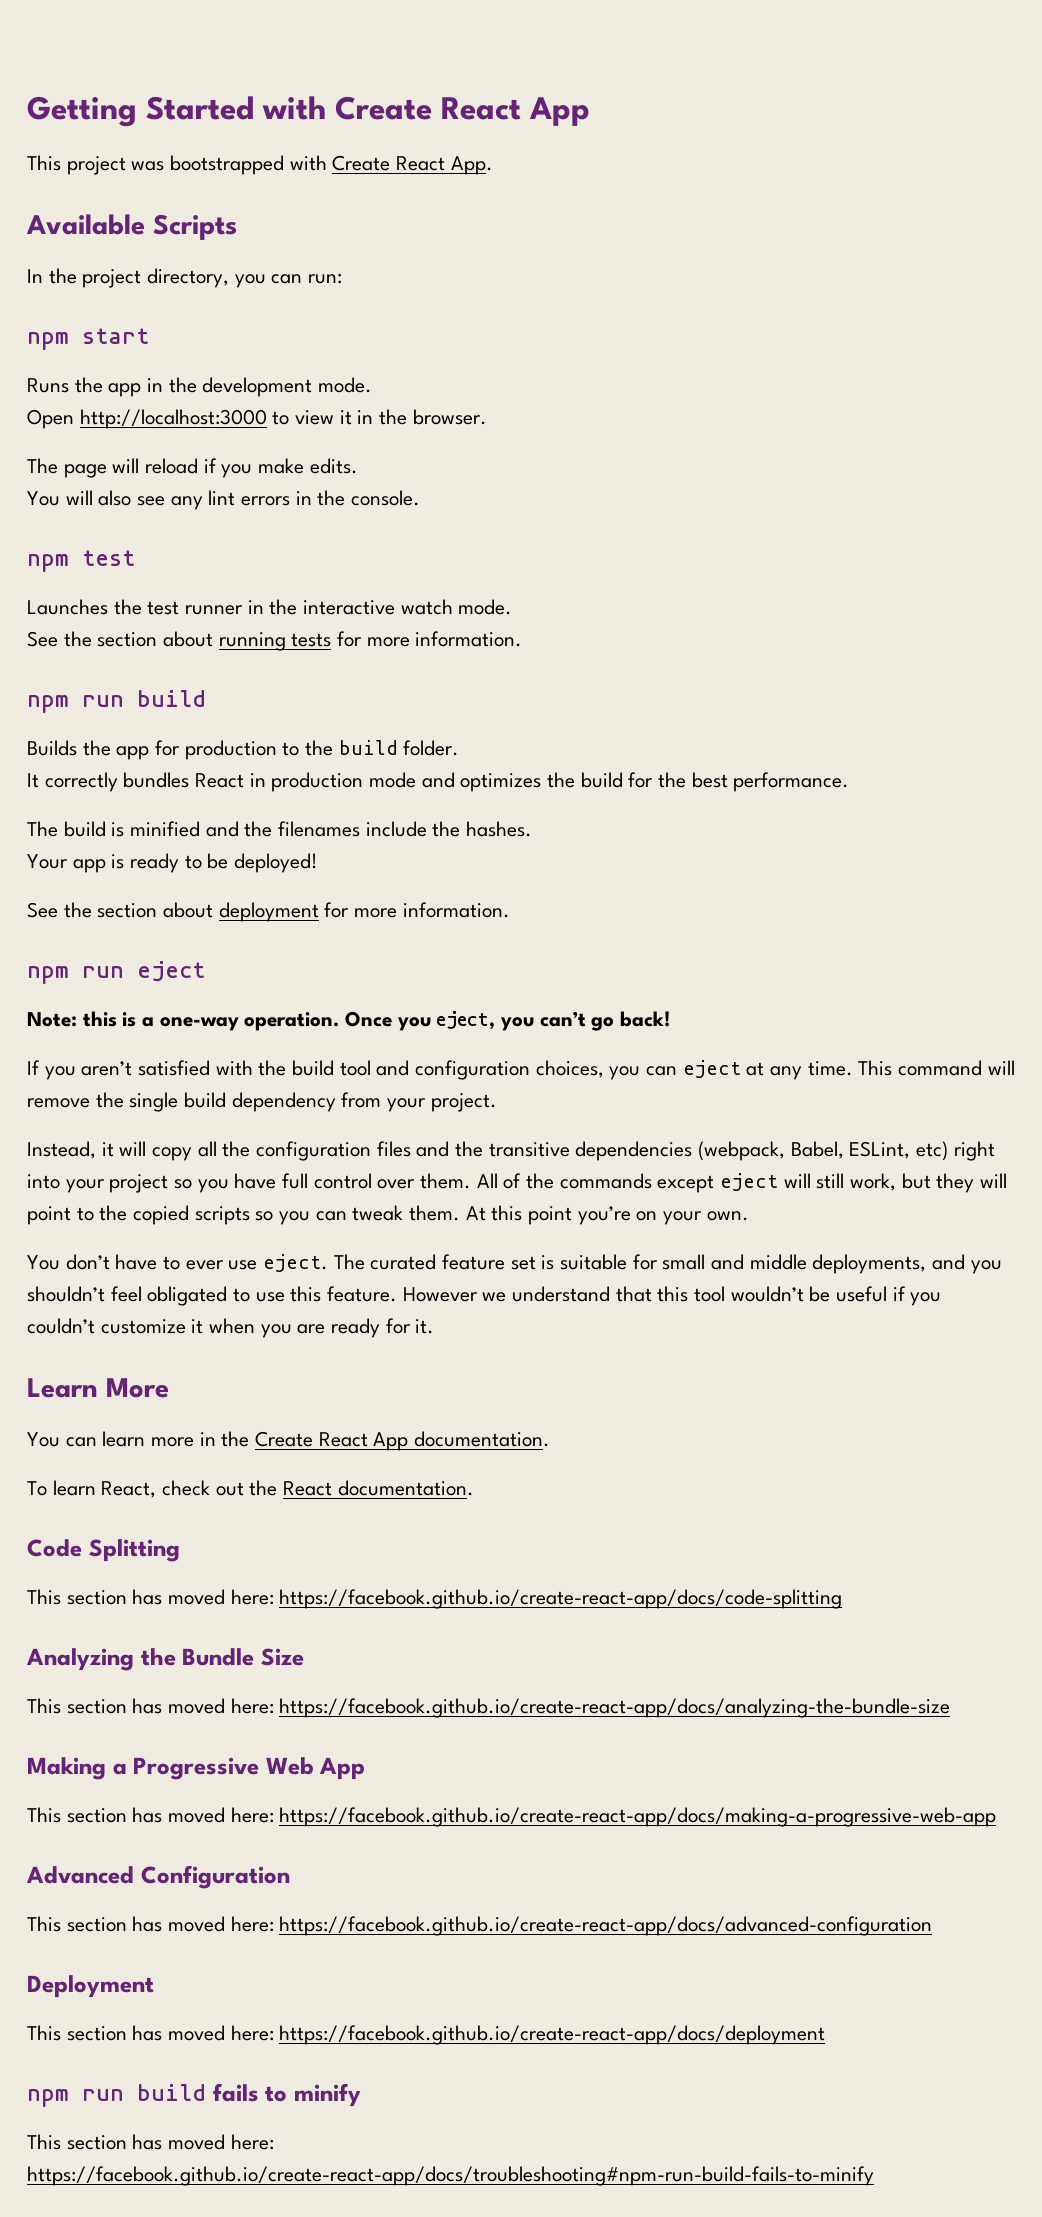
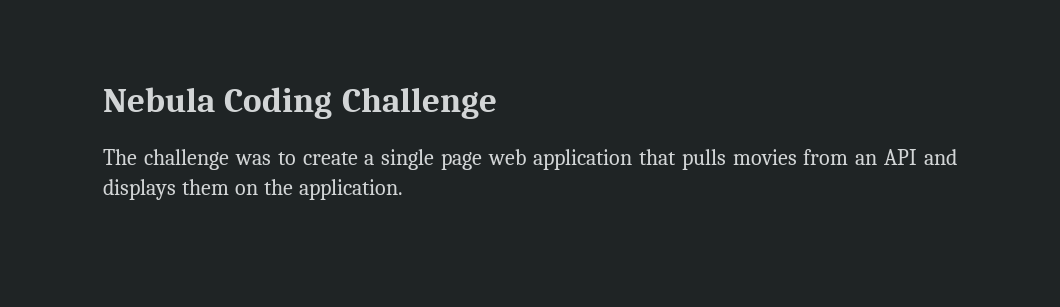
[27,96,590,127] [27,155,493,175] [26,214,237,240] [27,268,343,288] [27,328,149,350] [27,377,373,397] [27,409,487,429] [27,458,358,478] [27,490,421,510] [27,550,135,572] [27,599,513,615] [27,631,523,651] [27,690,206,713] [27,740,460,760] [27,772,850,792] [27,821,533,837] [27,853,319,873] [27,902,510,922] [27,961,205,984] [27,1011,671,1031] [27,1060,1015,1080] [27,1092,497,1112] [27,1141,995,1161] [27,1173,1008,1193] [27,1205,749,1225] [27,1254,1002,1274] [27,1286,942,1306] [27,1318,435,1338] [27,1378,169,1398] [27,1431,551,1451] [27,1480,474,1498] [27,1539,180,1562] [27,1589,843,1609] [26,1648,304,1671] [27,1698,951,1718] [27,1757,366,1780] [27,1807,997,1827] [26,1865,290,1889] [27,1916,933,1936] [27,1975,154,1998] [27,2025,826,2045] [27,2083,361,2107] [27,2134,274,2150] [27,2166,874,2186] Getting Started with Create React App // This project was bootstrapped with Create React App. // Available Scripts // In the project directory, you can run: // npm start // Runs the app in the development mode. // Open http://localhost:3000 to view it in the browser. // The page will reload if you make edits. // You will also see any lint errors in the console. // npm test // Launches the test runner in the interactive watch mode. // See the section about running tests for more information. // npm run build // Builds the app for production to the build folder. // It correctly bundles React in production mode and optimizes the build for the best performance. // The build is minified and the filenames include the hashes. // Your app is ready to be deployed! // See the section about deployment for more information. // npm run eject // Note: this is a one-way operation. Once you eject, you can’t go back! // If you aren’t satisfied with the build tool and configuration choices, you can eject at any time. This command will remove the single build dependency from your project. // Instead, it will copy all the configuration files and the transitive dependencies (webpack, Babel, ESLint, etc) right into your project so you have full control over them. All of the commands except eject will still work, but they will point to the copied scripts so you can tweak them. At this point you’re on your own. // You don’t have to ever use eject. The curated feature set is suitable for small and middle deployments, and you shouldn’t feel obligated to use this feature. However we understand that this tool wouldn’t be useful if you couldn’t customize it when you are ready for it. // Learn More // You can learn more in the Create React App documentation. // To learn React, check out the React documentation. // Code Splitting // This section has moved here: https://facebook.github.io/create-react-app/docs/code-splitting // Analyzing the Bundle Size // This section has moved here: https://facebook.github.io/create-react-app/docs/analyzing-the-bundle-size // Making a Progressive Web App // This section has moved here: https://facebook.github.io/create-react-app/docs/making-a-progressive-web-app // Advanced Configuration // This section has moved here: https://facebook.github.io/create-react-app/docs/advanced-configuration // Deployment // This section has moved here: https://facebook.github.io/create-react-app/docs/deployment // npm run build fails to minify // This section has moved here: https://facebook.github.io/create-react-app/docs/troubleshooting#npm-run-build-fails-to-minify -> [103,87,497,119] [103,149,957,170] [103,179,403,200] Nebula Coding Challenge // The challenge was to create a single page web application that pulls movies from an API and displays them on the application.

